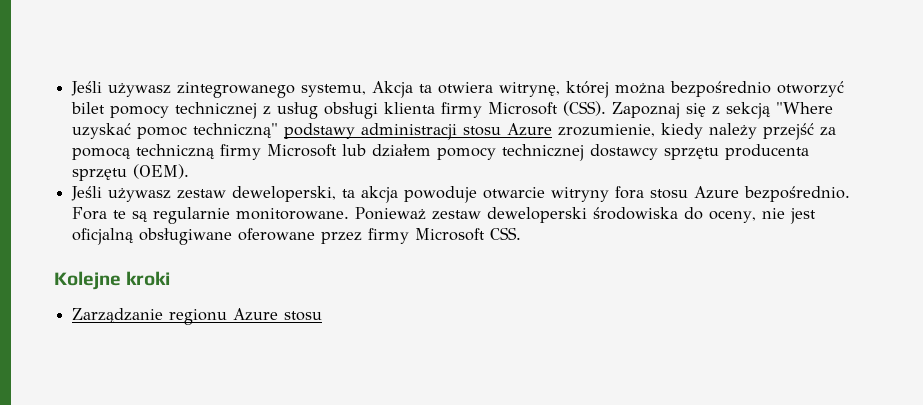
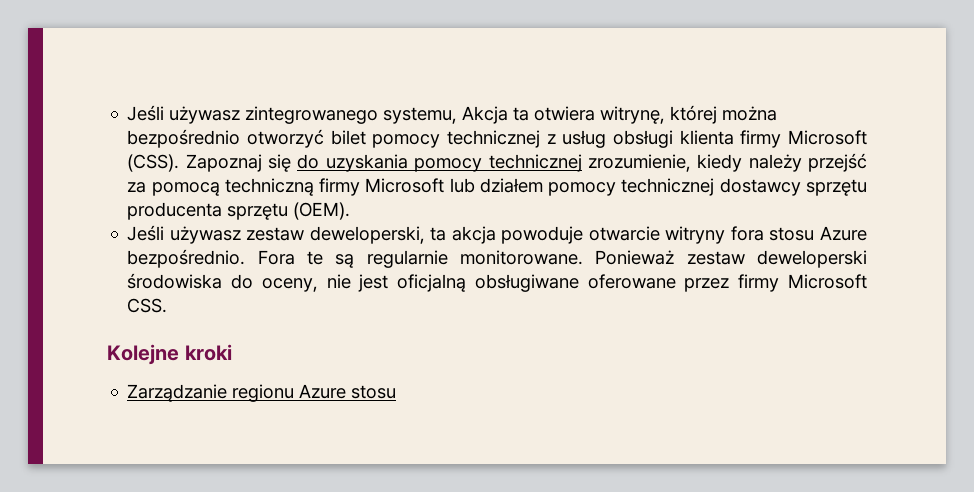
[712,102,834,119] [72,123,553,140] z sekcją "Where uzyskać pomoc techniczną" podstawy administracji stosu Azure -> [297,154,582,172] do uzyskania pomocy technicznej

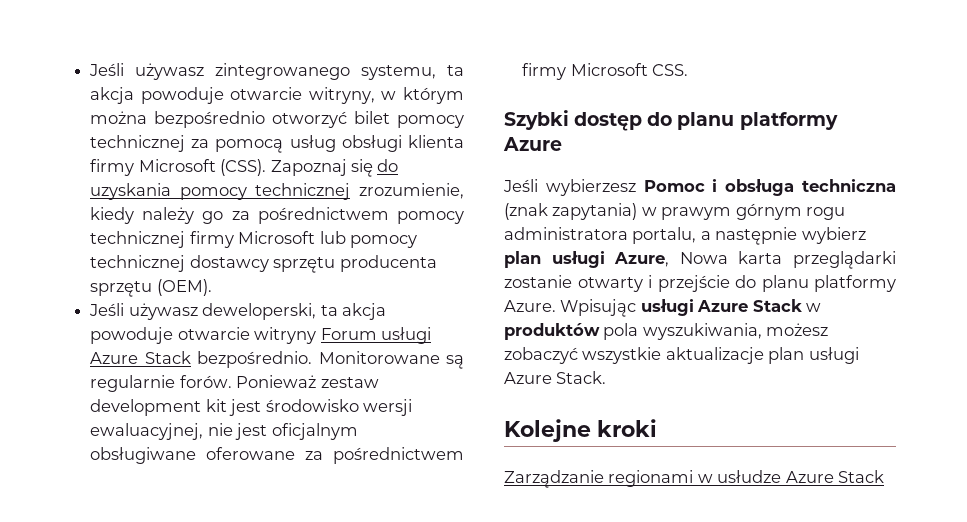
[462,105,718,124] Akcja ta otwiera witrynę, której -> [447,65,465,76] [90,87,465,104] ta akcja powoduje otwarcie witryny, w którym
[546,134,556,144] z -> [191,139,284,153] za pomocą
[808,153,867,172] [127,178,314,196] przejść za pomocą techniczną -> [202,207,465,224] [90,231,186,248] go za pośrednictwem pomocy technicznej
[479,178,543,193] działem -> (346, 237) none
[246,227,305,241] zestaw -> (198, 311) none
[730,226,867,241] [127,249,324,268] fora stosu Azure bezpośrednio. Fora te -> [320,327,431,344] [90,351,440,368] Forum usługi Azure Stack bezpośrednio. Monitorowane
[460,250,584,265] monitorowane. -> [179,375,232,388] forów.
[757,250,867,268] [127,273,318,292] deweloperski środowiska do oceny, -> [90,399,412,416] [90,423,204,440] development kit jest środowisko wersji ewaluacyjnej,
[397,274,467,292] oficjalną -> [271,423,358,440] oficjalnym
[684,278,730,292] przez -> [305,447,465,464] za pośrednictwem
[107,344,232,365] [127,384,397,402] Kolejne kroki // Zarządzanie regionu Azure stosu -> [504,110,838,131] [503,137,562,151] [503,179,896,196] [504,203,846,220] [504,227,866,245] [504,251,896,269] [504,275,896,292] [504,299,822,317] [504,323,829,340] [504,347,859,364] [504,371,607,384] [504,419,657,442] [504,470,885,488] Szybki dostęp do planu platformy Azure // Jeśli wybierzesz Pomoc i obsługa techniczna (znak zapytania) w prawym górnym rogu administratora portalu, a następnie wybierz plan usługi Azure, Nowa karta przeglądarki zostanie otwarty i przejście do planu platformy Azure. Wpisując usługi Azure Stack w produktów pola wyszukiwania, możesz zobaczyć wszystkie aktualizacje plan usługi Azure Stack. // Kolejne kroki // Zarządzanie regionami w usłudze Azure Stack

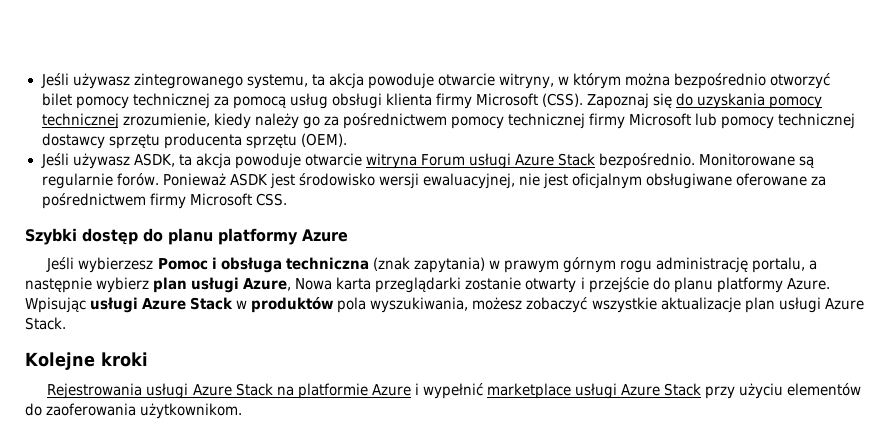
[202,303,386,320] [90,327,317,344] deweloperski, ta akcja powoduje otwarcie witryny -> [133,153,417,169] ASDK, ta akcja powoduje otwarcie witryna
[320,377,379,388] [90,399,227,416] zestaw development kit -> [229,173,268,186] ASDK
[504,227,628,240] administratora -> [656,257,749,273] administrację
[504,470,885,488] Zarządzanie regionami w usłudze Azure Stack -> [47,383,862,399] [25,403,243,419] Rejestrowania usługi Azure Stack na platformie Azure i wypełnić marketplace usługi Azure Stack przy użyciu elementów do zaoferowania użytkownikom.

